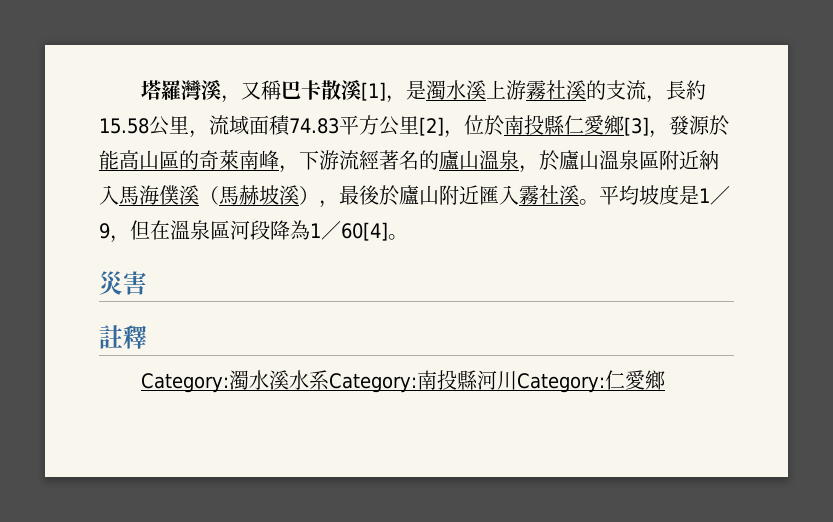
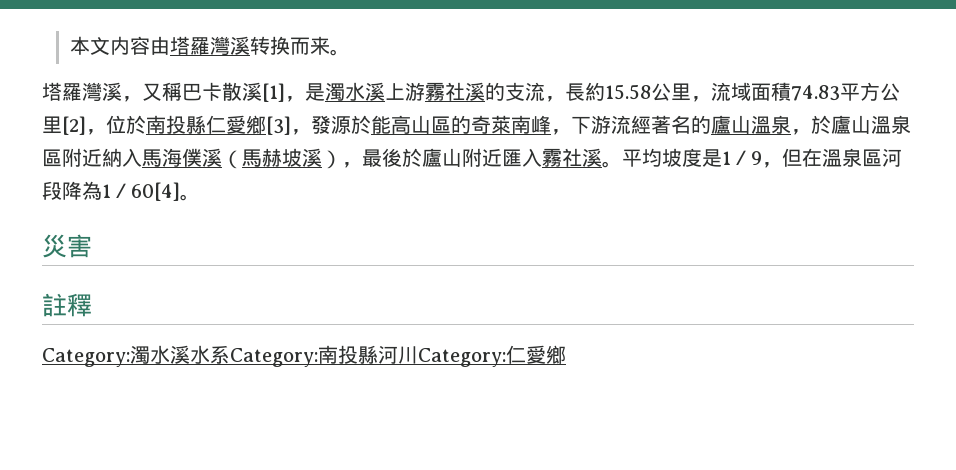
(140, 90) none -> [70,36,351,56] 本文内容由塔羅灣溪转换而来。 //

